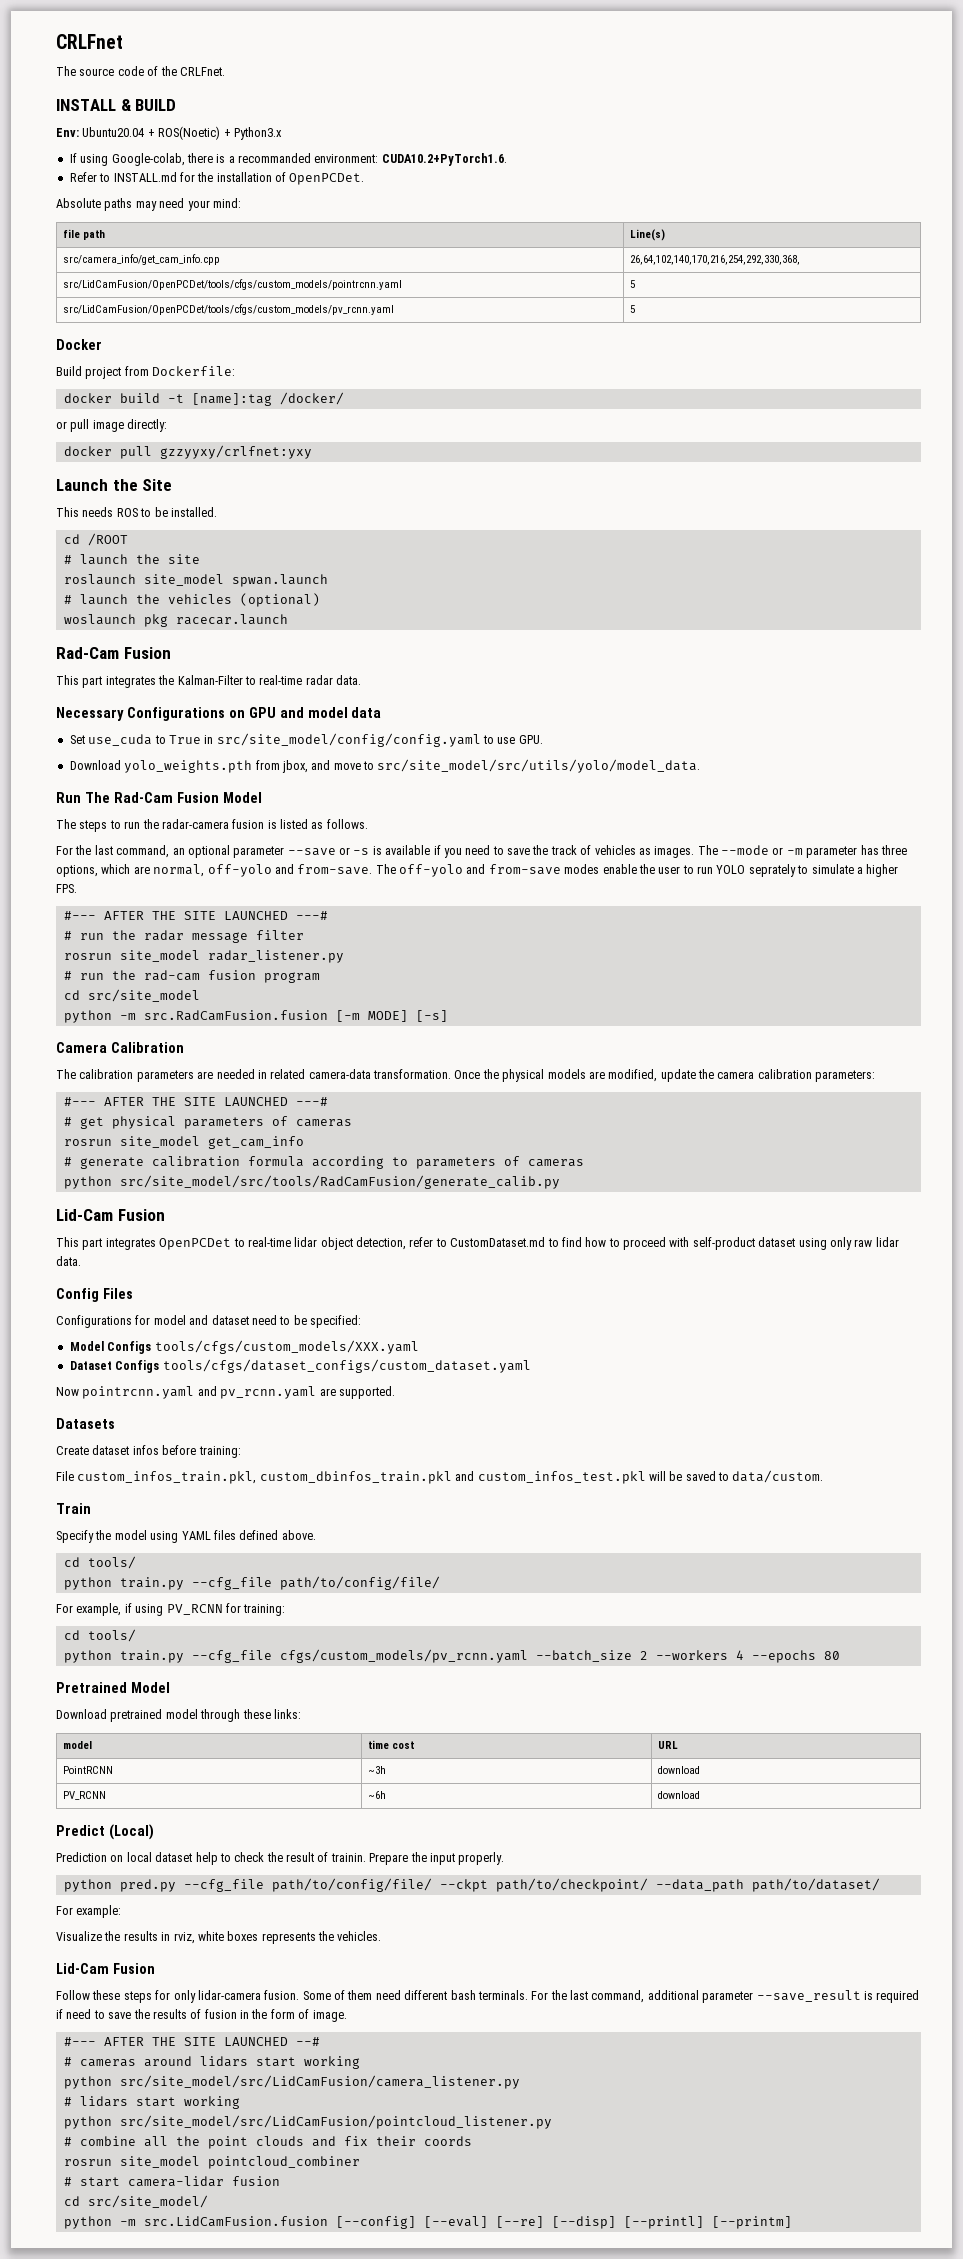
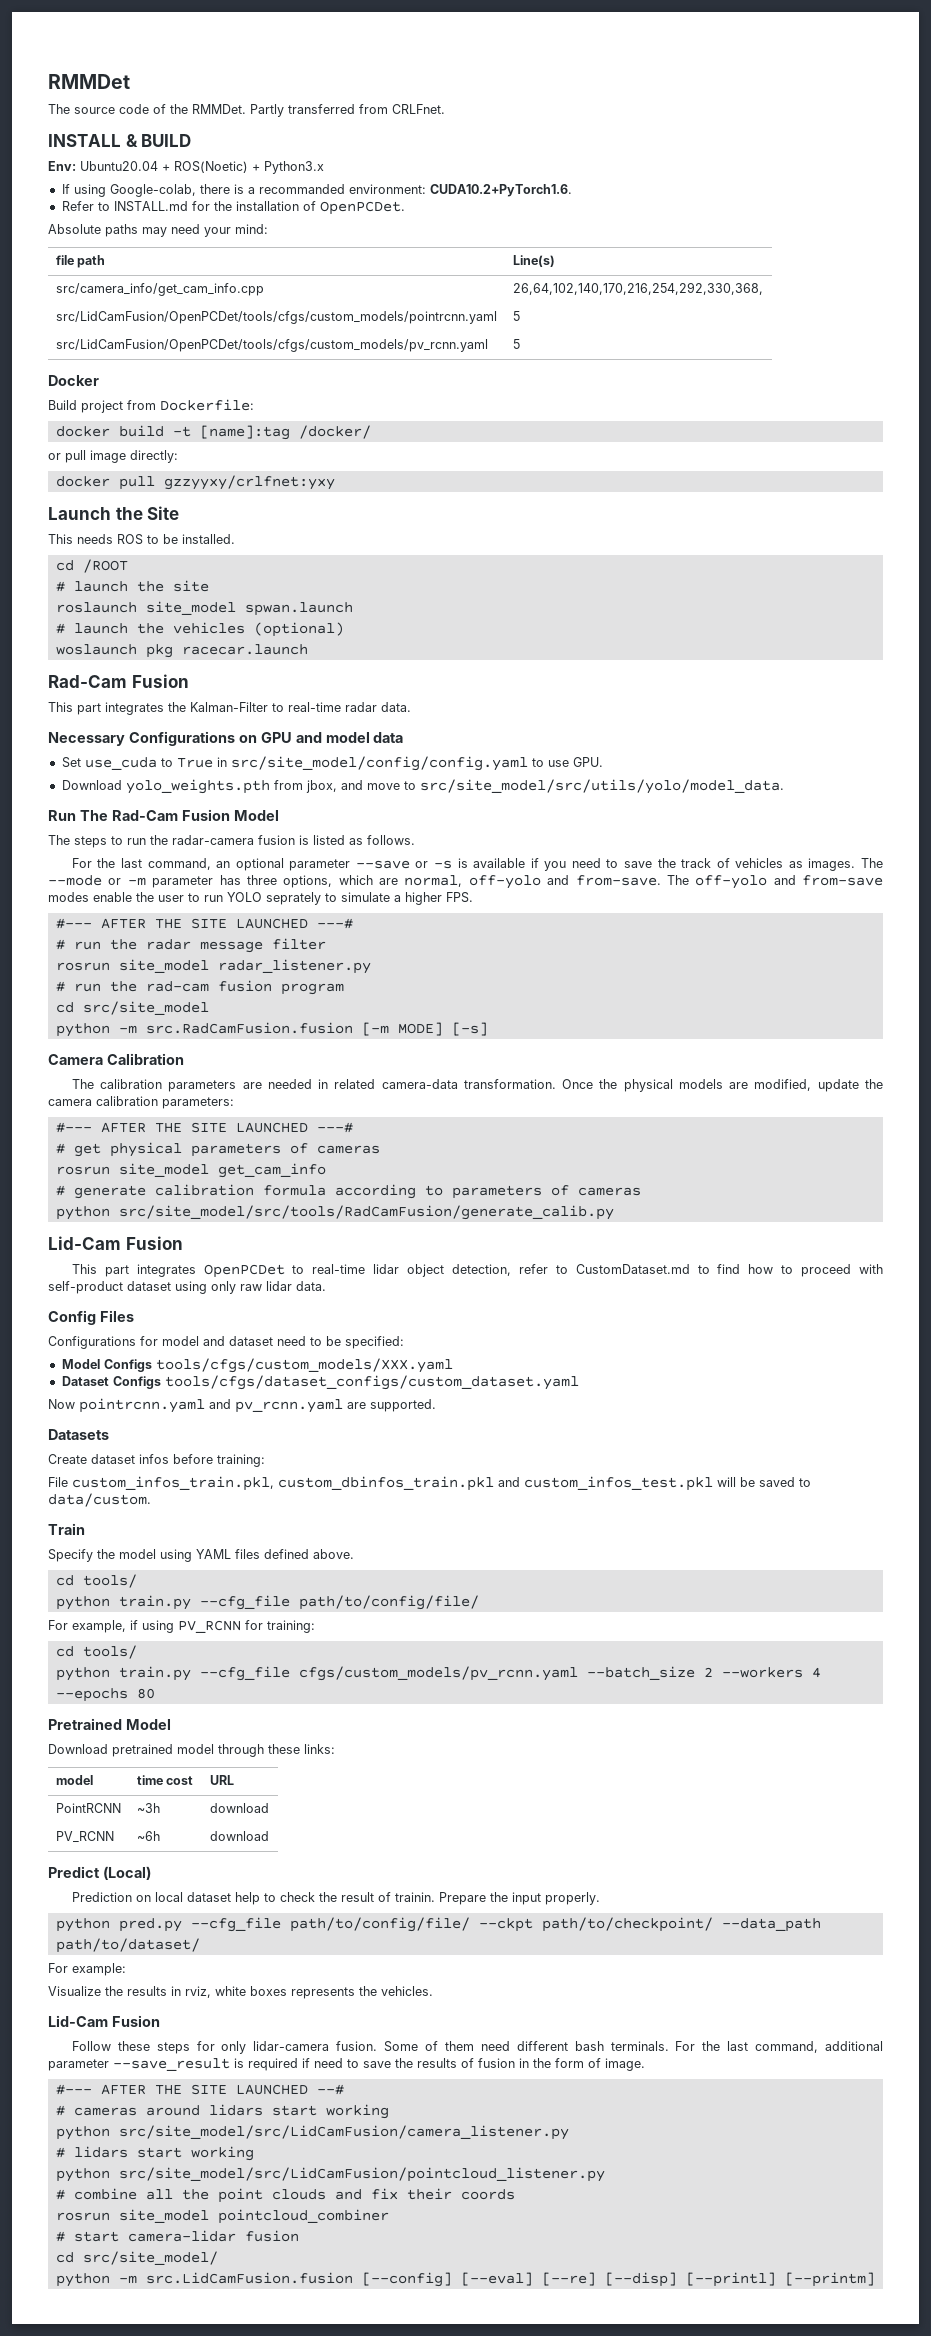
[56,34,123,49] CRLFnet -> [48,74,130,89] RMMDet
(177, 71) none -> [192,104,388,117] RMMDet. Partly transferred from

